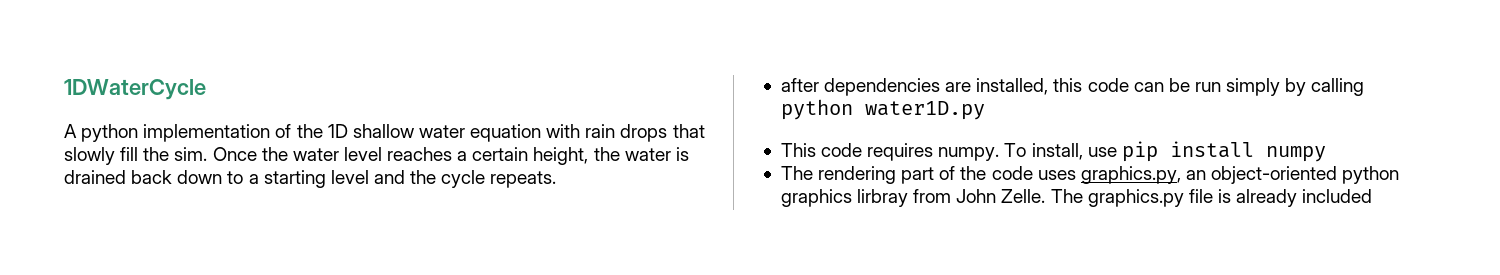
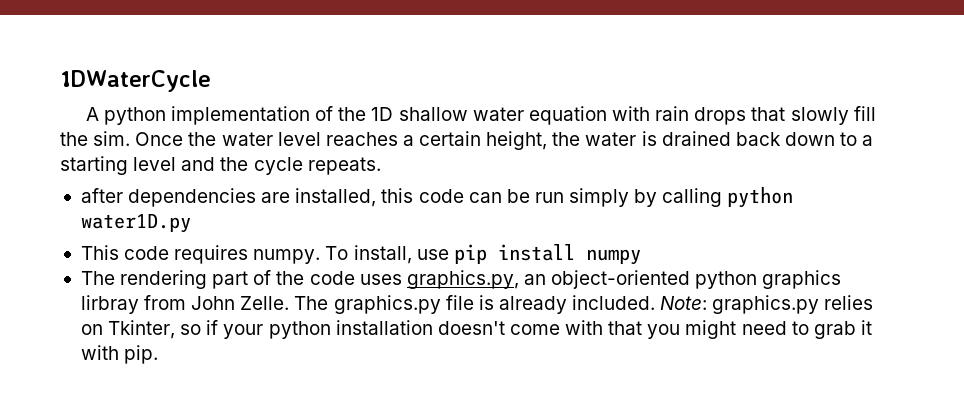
[1302,189,1373,203] included -> [572,295,874,314] [80,320,872,339] [80,345,159,364] included. Note: graphics.py relies on Tkinter, so if your python installation doesn't come with that you might need to grab it with pip.

